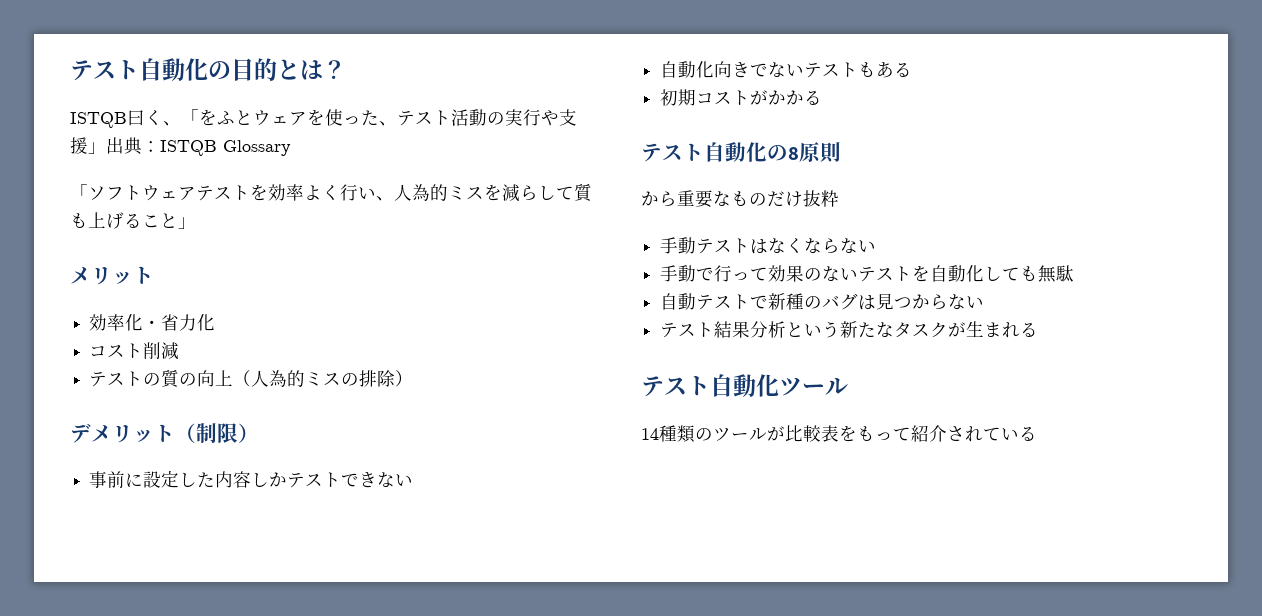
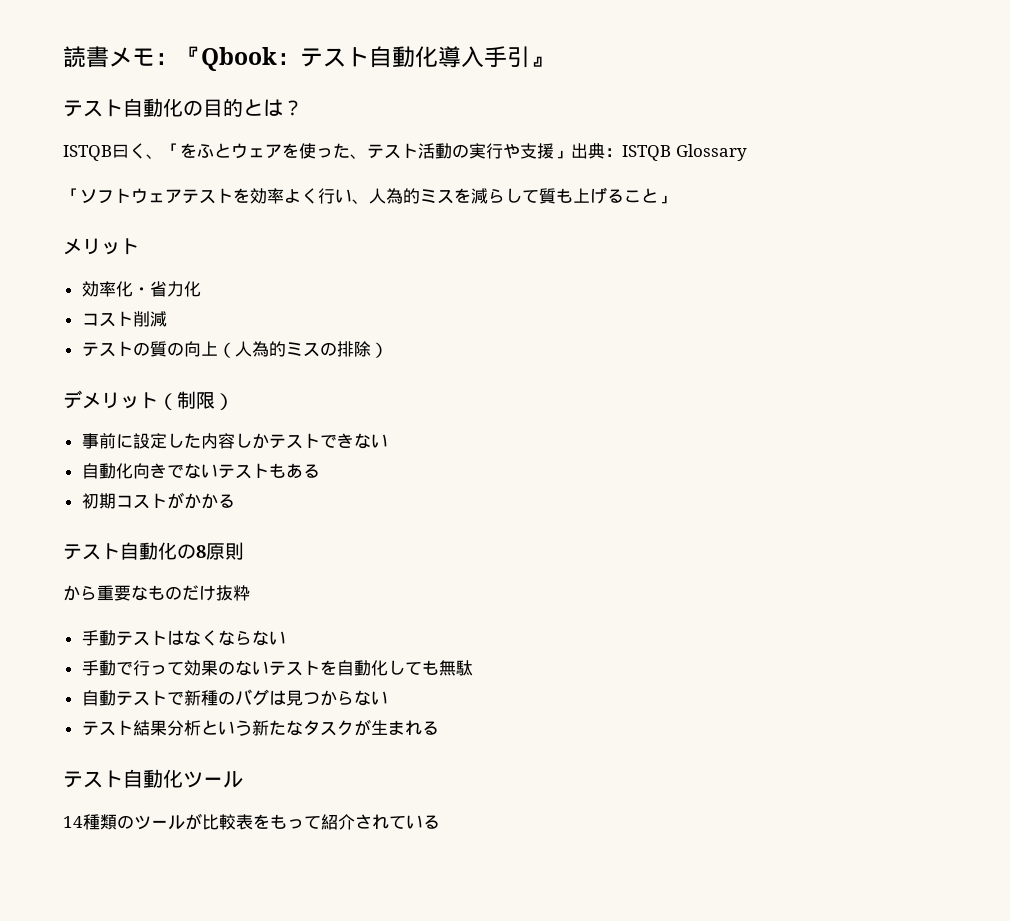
(70, 70) none -> [63,46,553,71] 読書メモ：『Qbook：テスト自動化導入手引』 //

